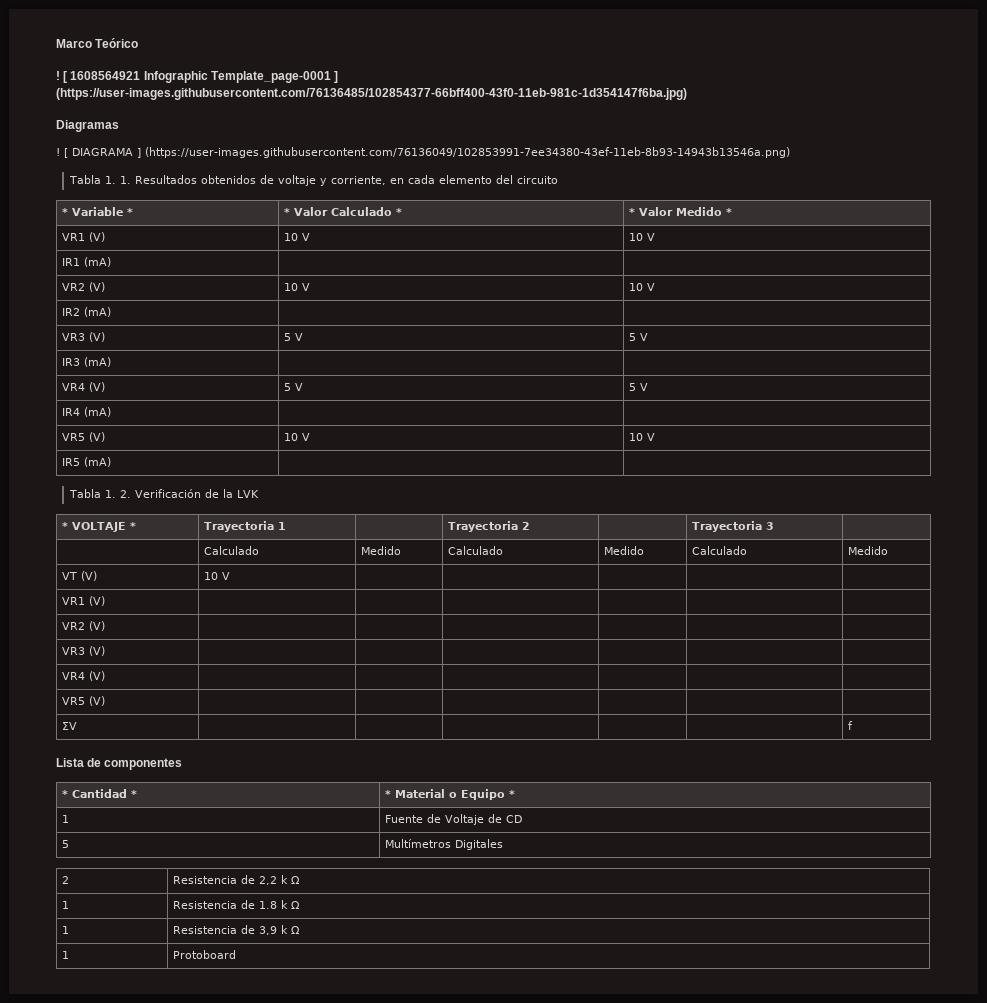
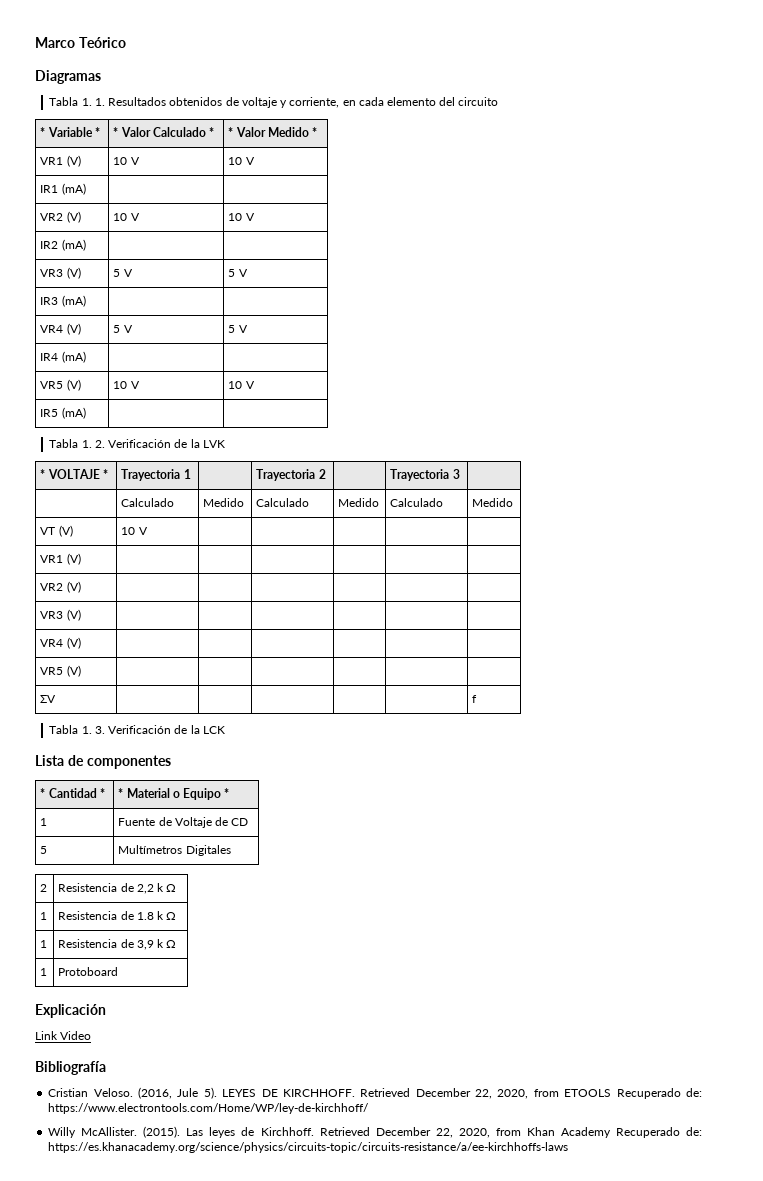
[56,71,339,83] [56,88,687,100] [56,120,119,132] [56,147,790,158] ! [ 1608564921 Infographic Template_page-0001 ] (https://user-images.githubusercontent.com/76136485/102854377-66bff400-43f0-11eb-981c-1d354147f6ba.jpg) // Diagramas // ! [ DIAGRAMA ] (https://user-images.githubusercontent.com/76136049/102853991-7ee34380-43ef-11eb-8b93-14943b13546a.png) -> [35,70,101,84] Diagramas
(854, 725) none -> [49,725,225,734] // Tabla 1. 3. Verificación de la LCK
(237, 954) none -> [35,1004,106,1018] [35,1031,92,1040] [35,1061,106,1075] [48,1087,702,1099] [48,1103,370,1114] [48,1126,702,1138] [48,1142,569,1153] // Explicación // Link Video // Bibliografía // Cristian Veloso. (2016, Jule 5). LEYES DE KIRCHHOFF. Retrieved December 22, 2020, from ETOOLS Recuperado de: https://www.electrontools.com/Home/WP/ley-de-kirchhoff/ // Willy McAllister. (2015). Las leyes de Kirchhoff. Retrieved December 22, 2020, from Khan Academy Recuperado de: https://es.khanacademy.org/science/physics/circuits-topic/circuits-resistance/a/ee-kirchhoffs-laws

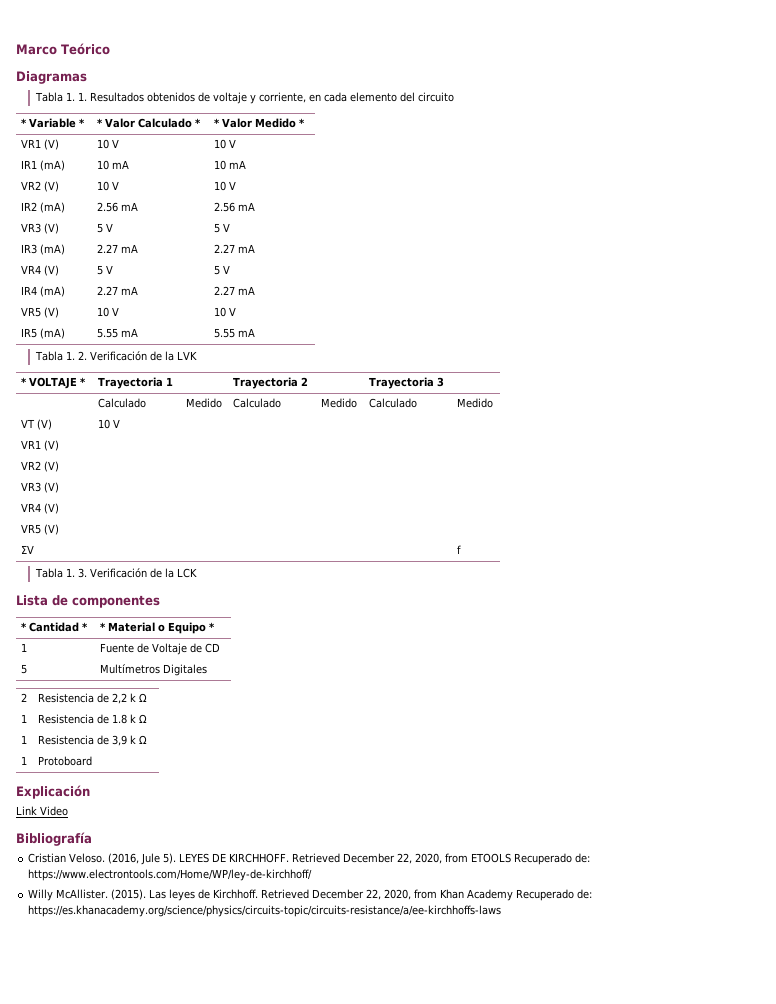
(86, 189) | -> [97,160,130,170] [214,160,247,170] 10 mA | 10 mA
(86, 245) | -> [97,202,139,212] [214,202,256,212] 2.56 mA | 2.56 mA
(86, 301) | -> [97,244,139,253] [214,244,256,253] 2.27 mA | 2.27 mA
(86, 357) | -> [97,286,139,295] [214,286,256,295] 2.27 mA | 2.27 mA
(86, 413) | -> [97,328,139,338] [214,328,256,338] 5.55 mA | 5.55 mA

